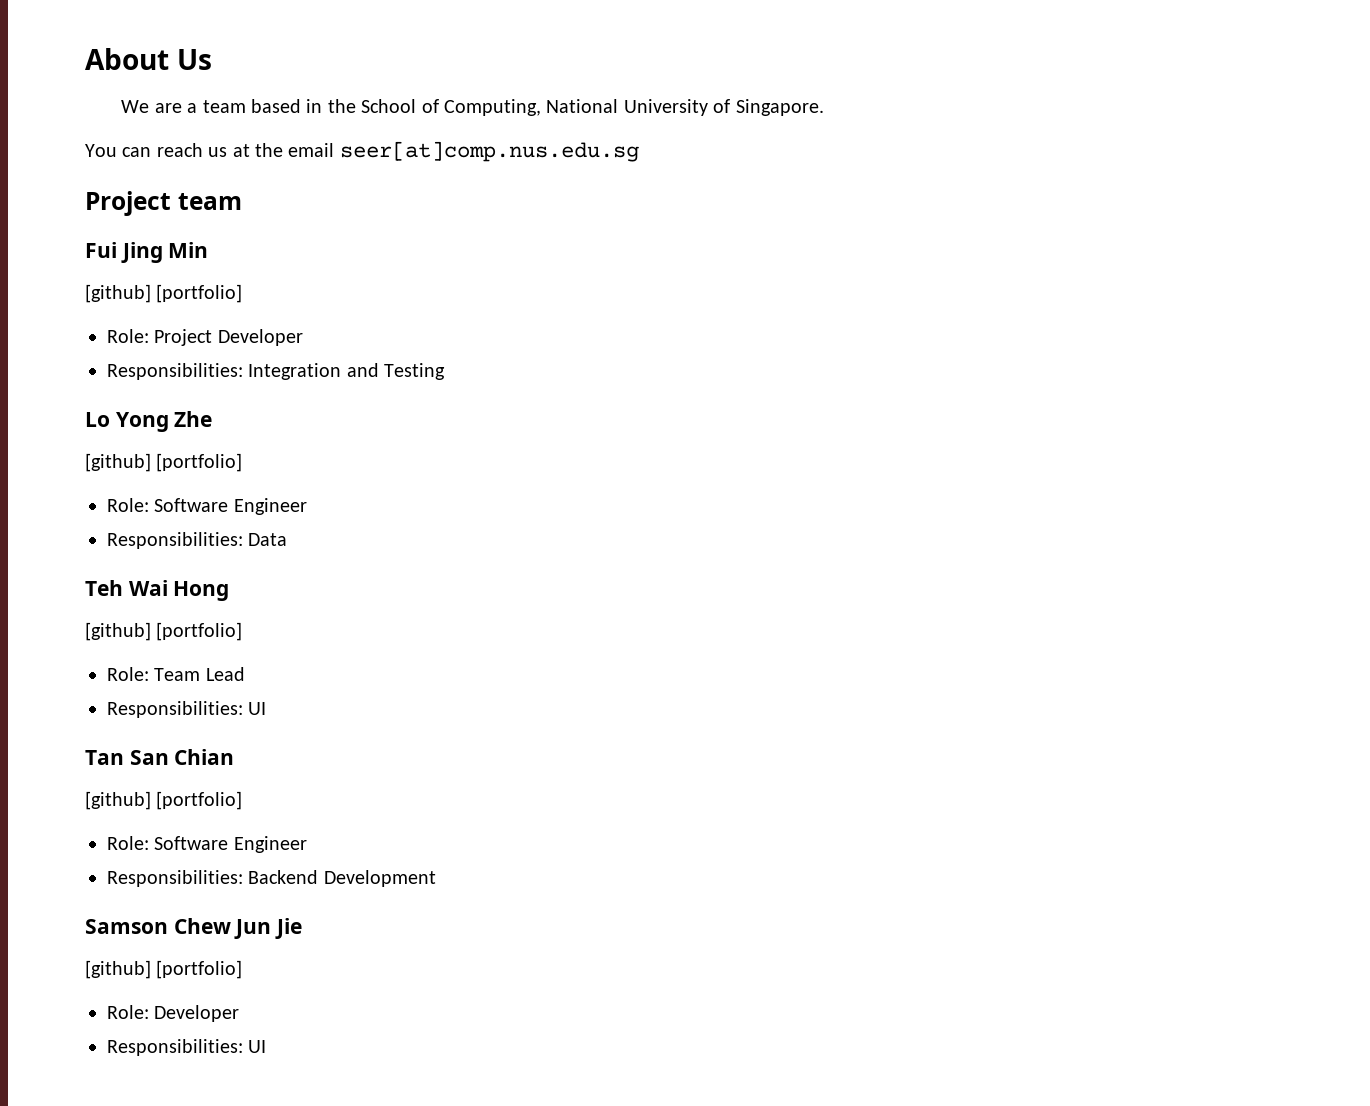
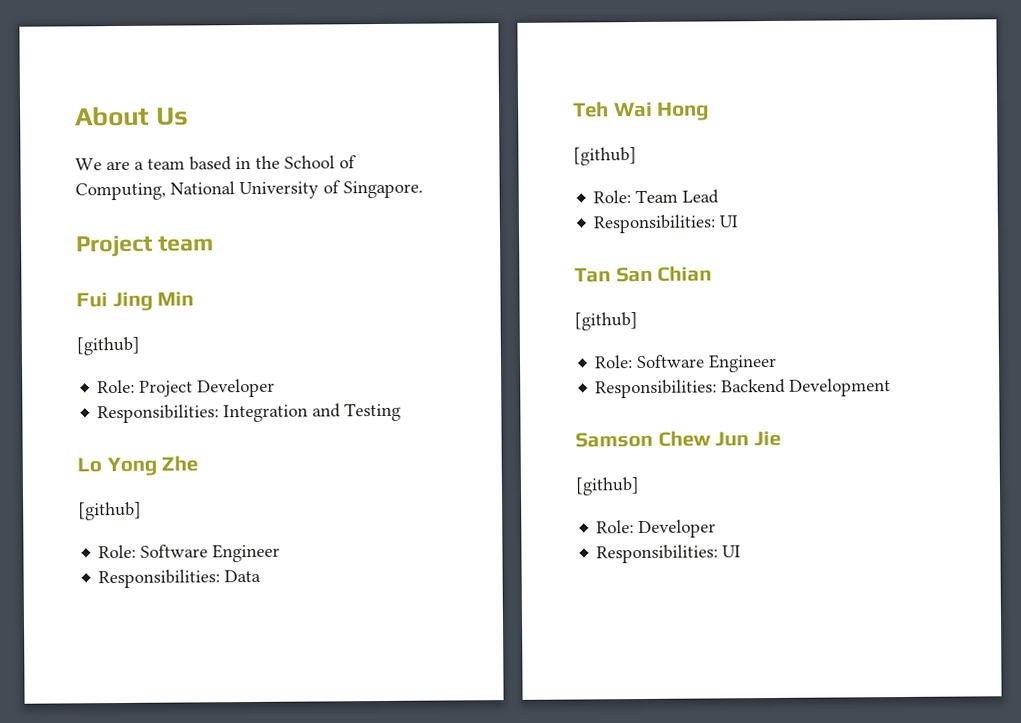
[85,141,639,162] // You can reach us at the email seer[at]comp.nus.edu.sg -> (423, 189) none
[156,284,243,303] [portfolio] -> (140, 346) none
[156,453,243,472] [portfolio] -> (142, 511) none
[156,622,243,641] [portfolio] -> (637, 156) none
[156,791,243,810] [portfolio] -> (638, 321) none
[156,960,243,979] [portfolio] -> (640, 486) none

